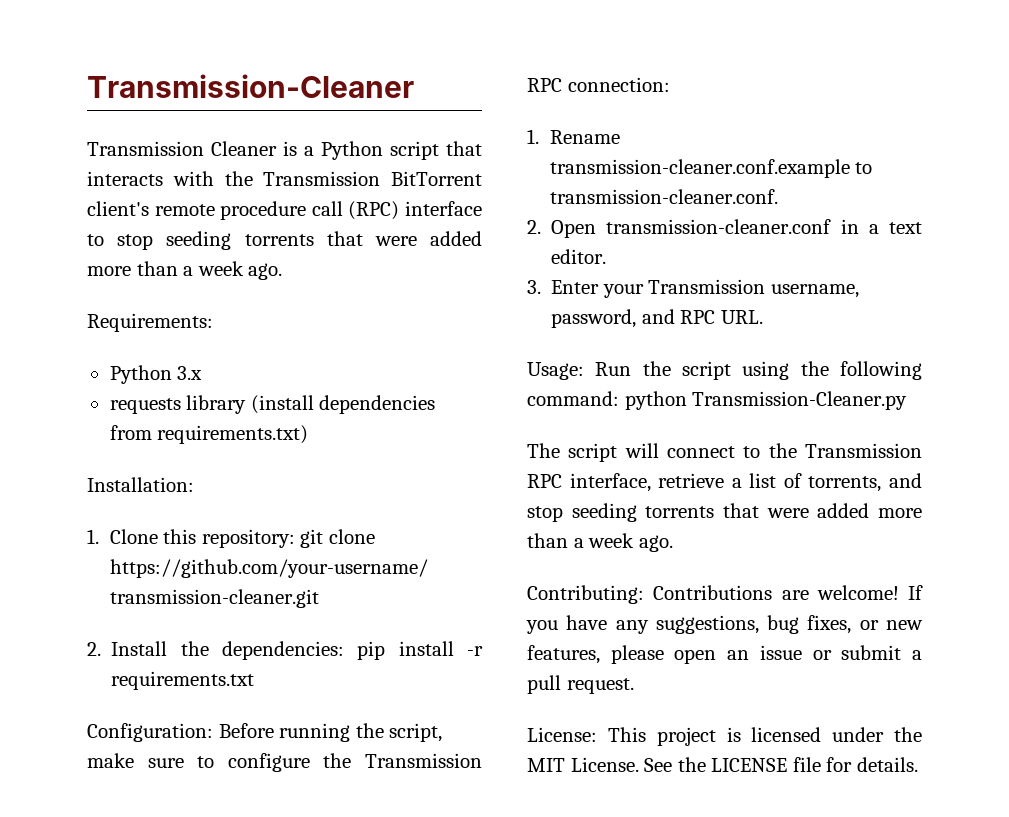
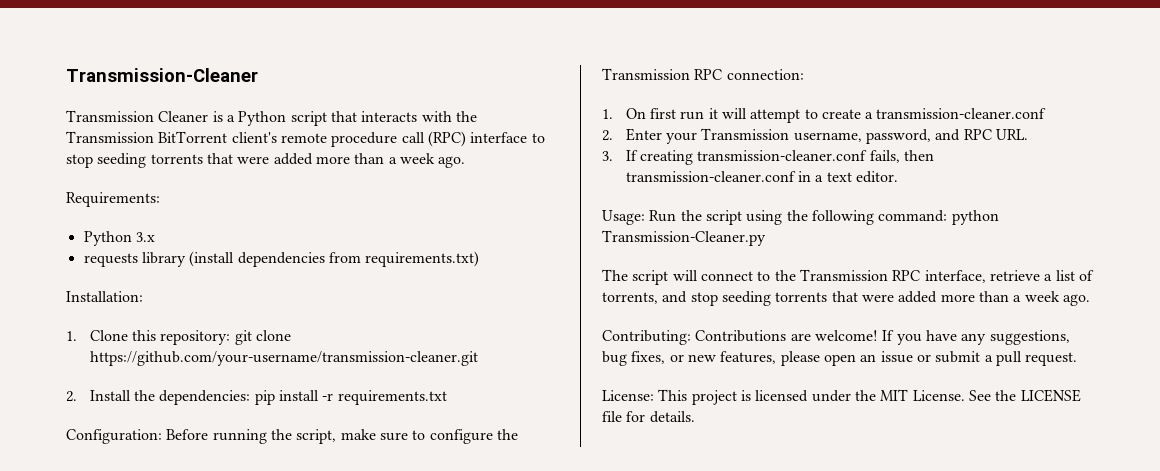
[549,130,620,144] [549,159,873,178] [549,189,778,204] [527,219,922,238] [551,249,607,264] [527,280,541,294] Rename transmission-cleaner.conf.example to transmission-cleaner.conf. // 2. Open transmission-cleaner.conf in a text editor. // 3. -> [625,108,1047,123] [602,130,613,141] On first run it will attempt to create a transmission-cleaner.conf // 2.
(763, 317) none -> [602,150,934,165] [625,171,898,183] // 3. If creating transmission-cleaner.conf fails, then transmission-cleaner.conf in a text editor.

